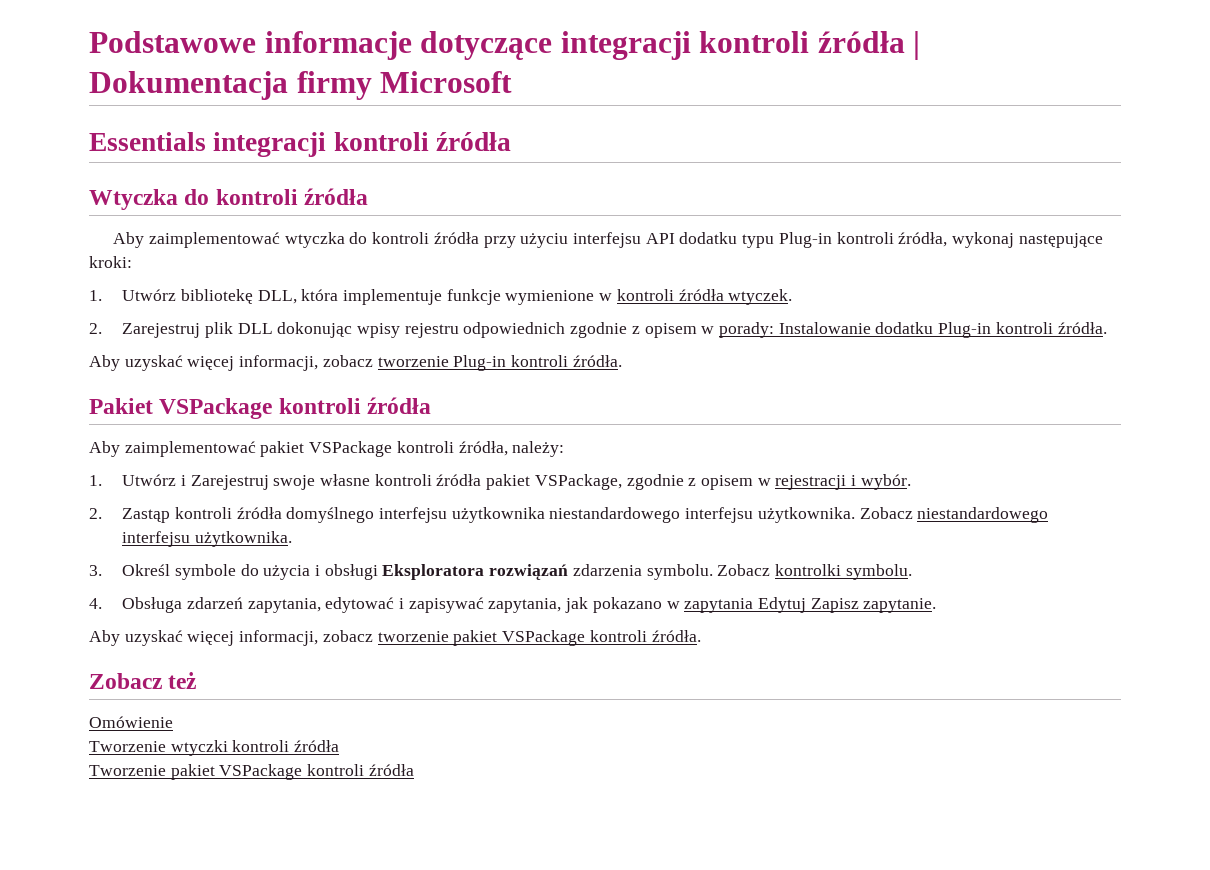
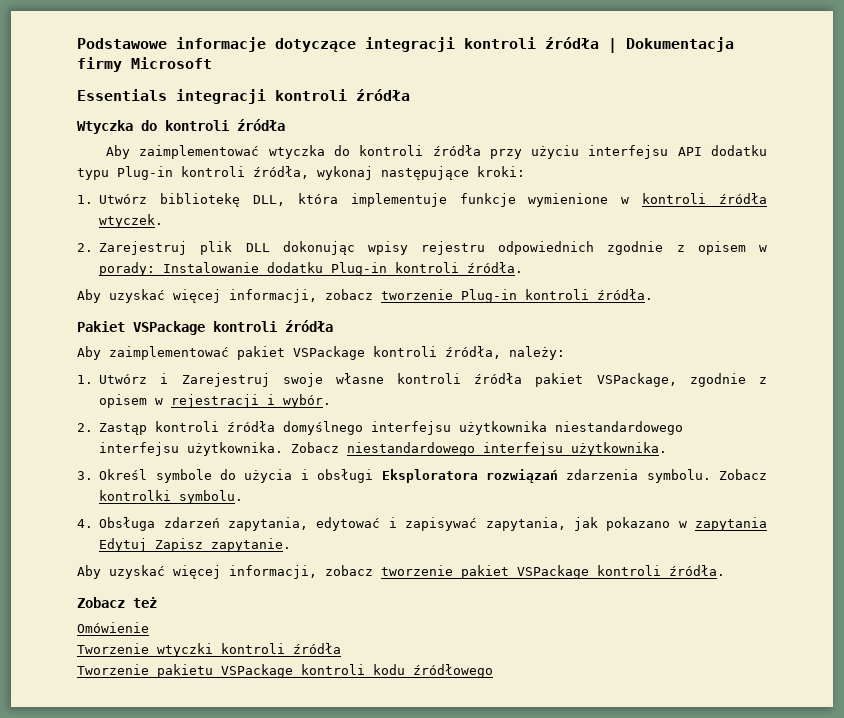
[170,764,414,780] pakiet VSPackage kontroli źródła -> [157,664,493,678] pakietu VSPackage kontroli kodu źródłowego

